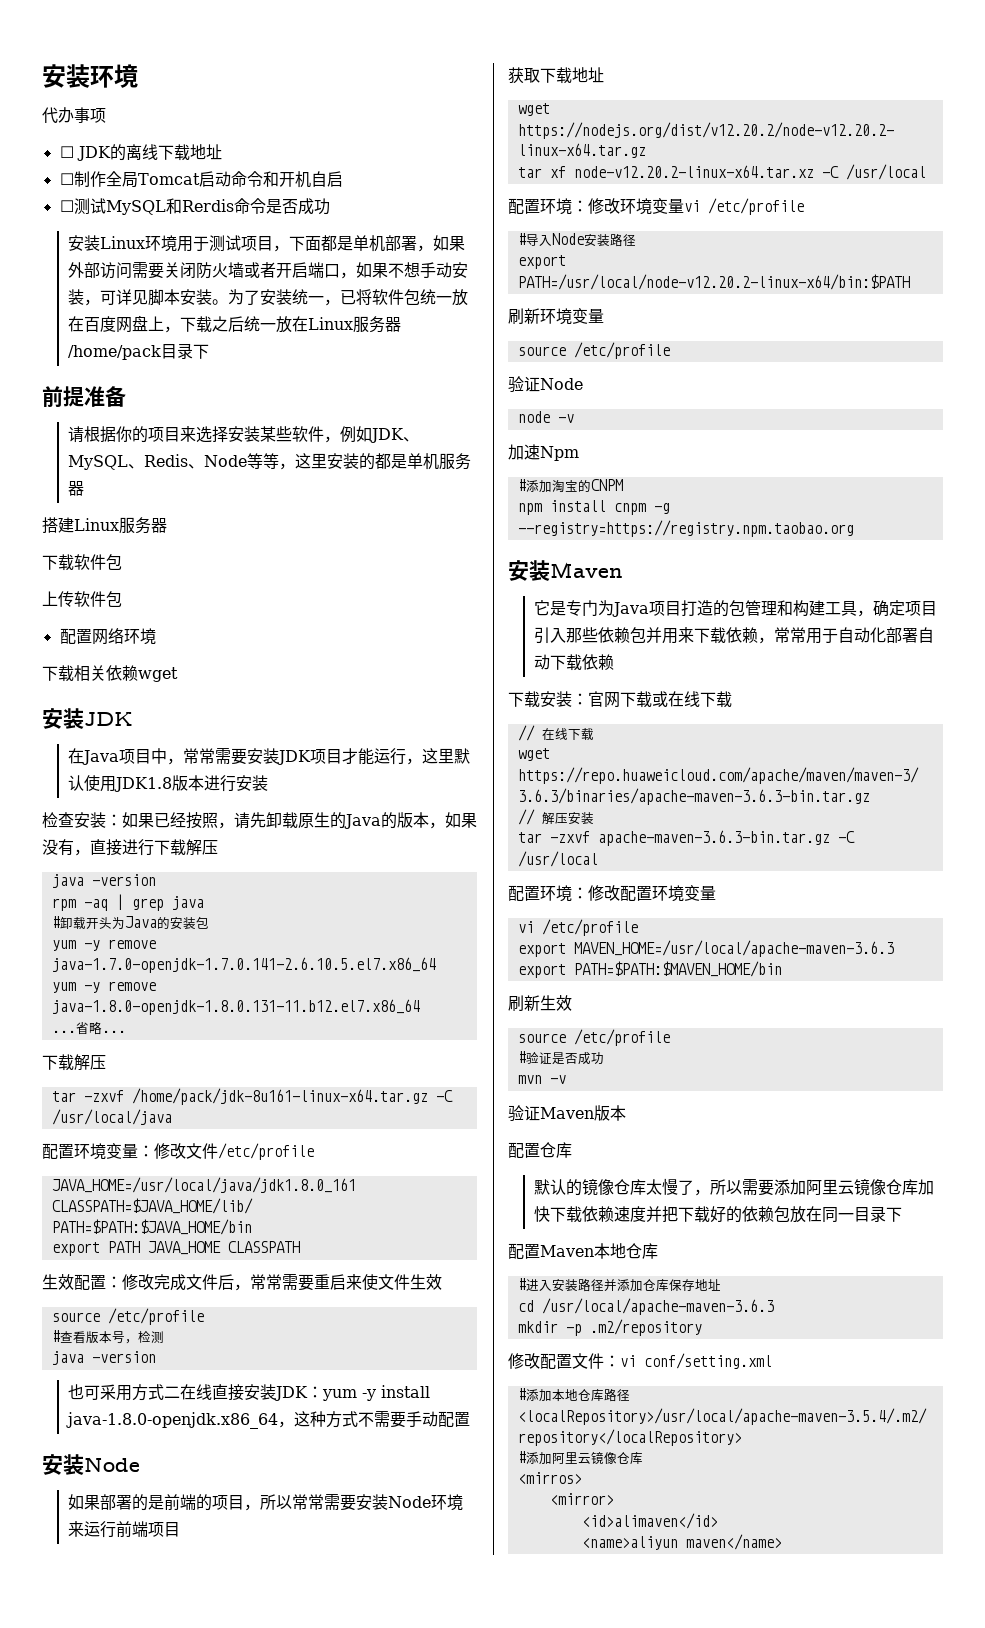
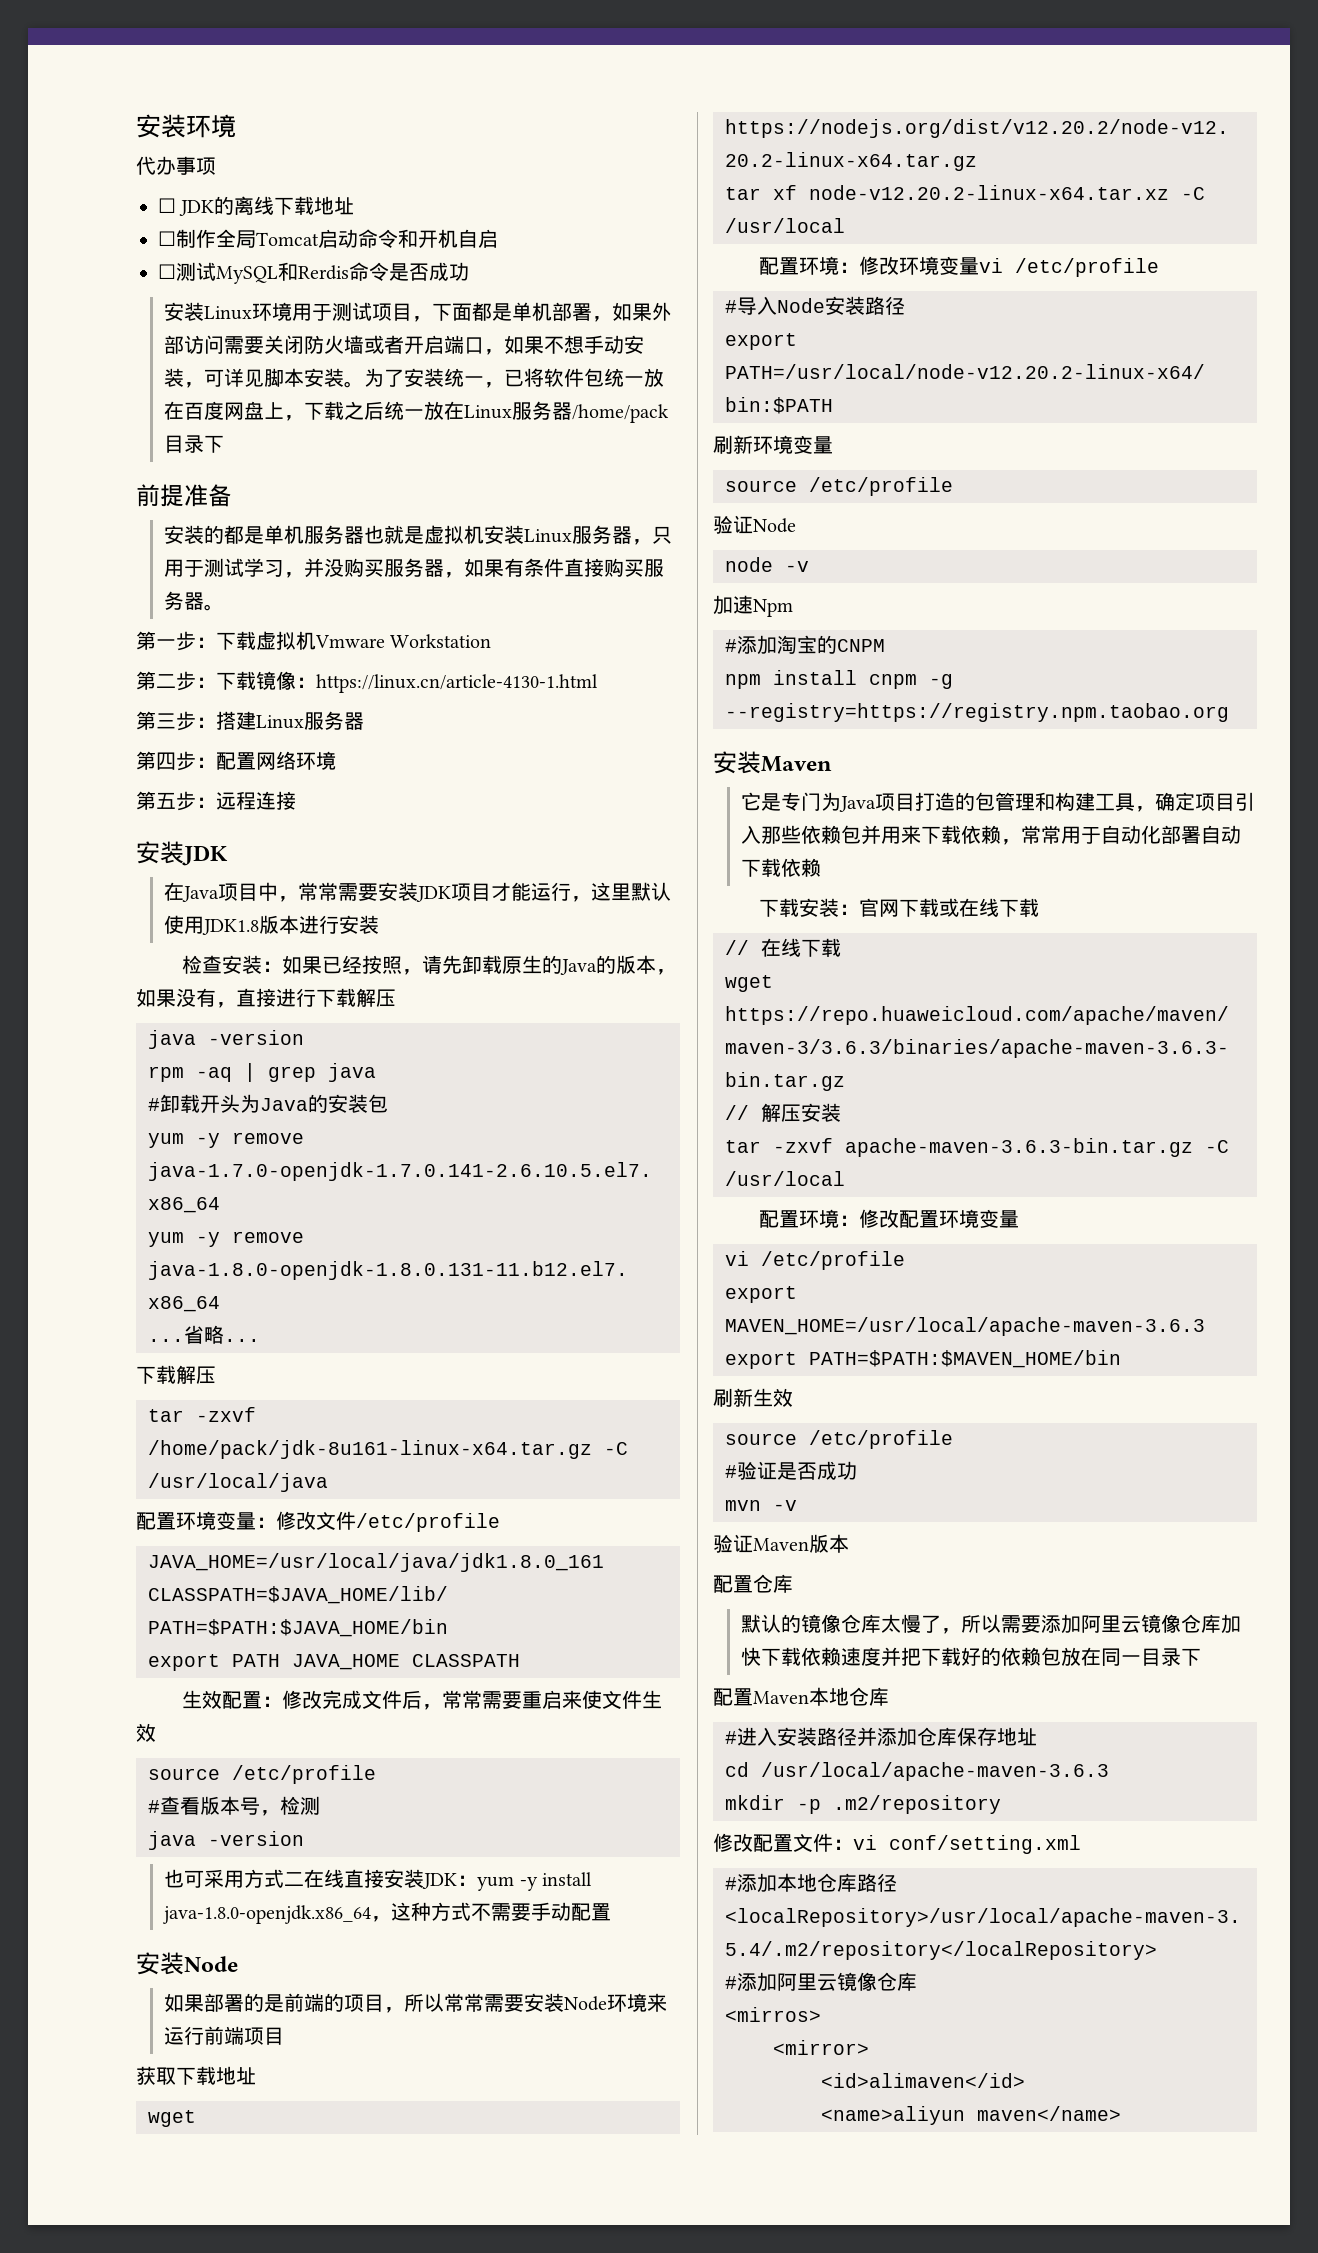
[67,426,419,443] [67,453,327,470] 请根据你的项目来选择安装某些软件，例如JDK、MySQL、Redis、Node等等，这里 -> (232, 495) none
(84, 488) // -> [364,525,673,545] [164,558,665,578] [164,591,225,611] [136,631,492,651] [136,671,598,693] [136,711,216,731] 也就是虚拟机安装Linux服务器，只用于测试学习，并没购买服务器，如果有条件直接购买服务器。 // 第一步：下载虚拟机Vmware Workstation // 第二步：下载镜像：https://linux.cn/article-4130-1.html // 第三步：
[42,554,122,571] [42,591,122,607] 下载软件包 // 上传软件包 // -> [136,751,216,771] 第四步：
[42,665,178,682] 下载相关依赖wget -> [136,791,296,811] 第五步：远程连接

